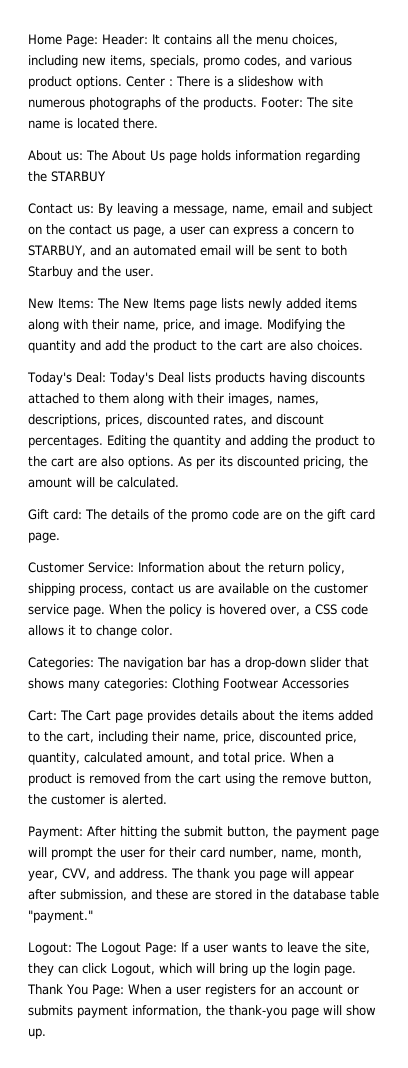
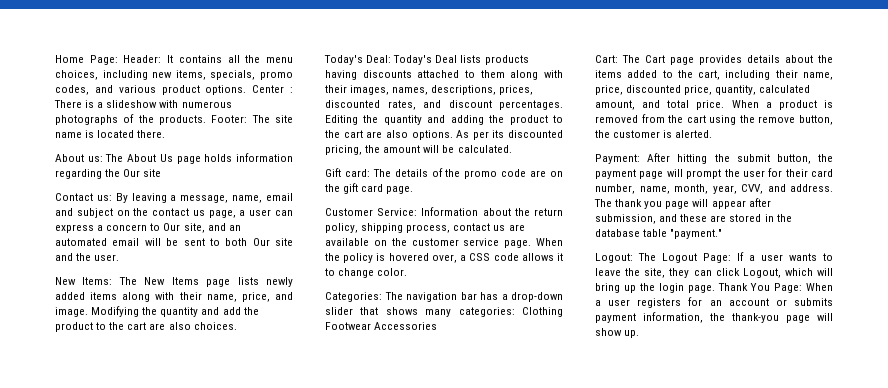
[51,171,106,182] STARBUY -> [123,169,162,177] Our site
[28,245,86,257] STARBUY, -> [163,223,205,233] Our site,
[28,266,73,279] Starbuy -> [252,238,293,246] Our site

